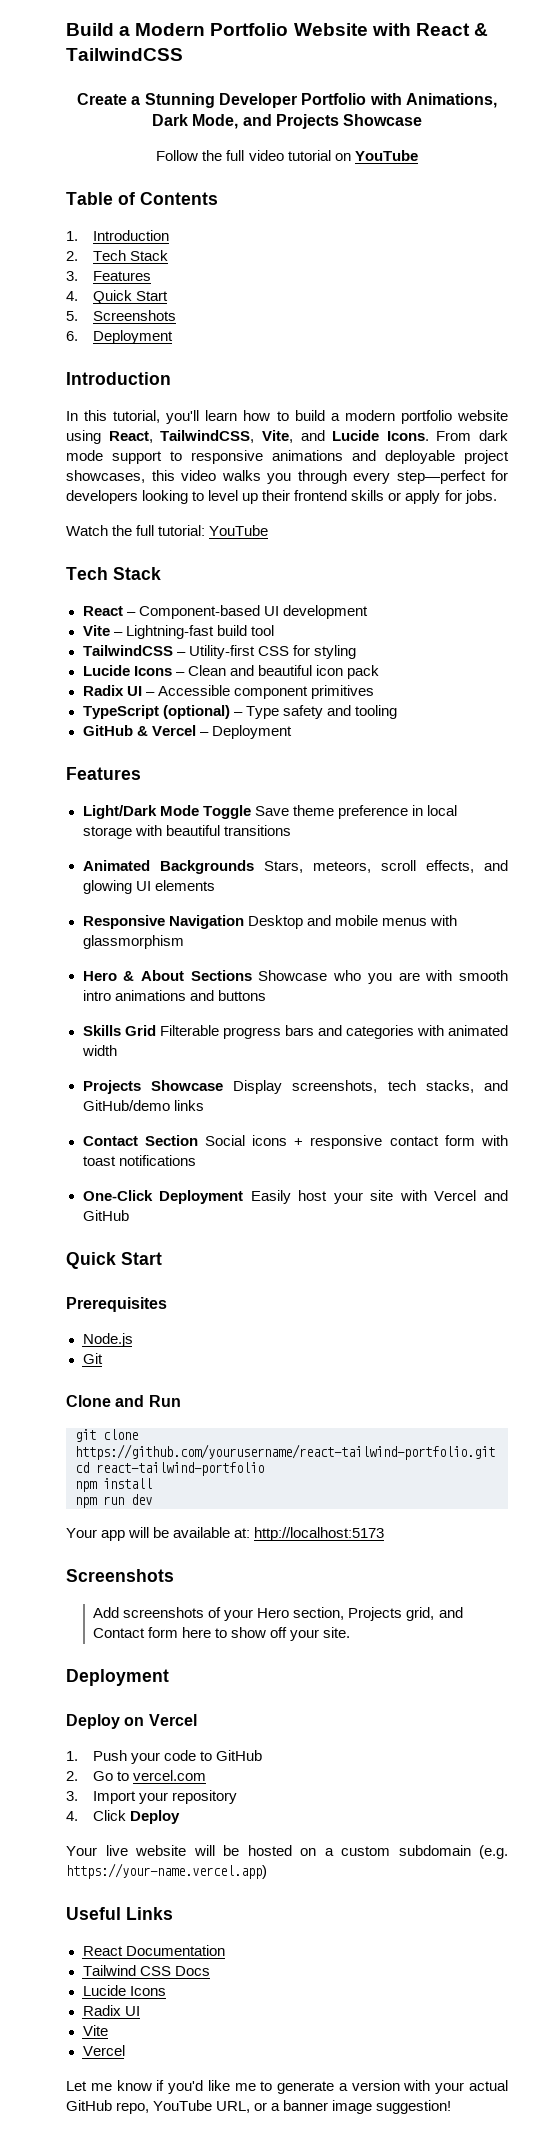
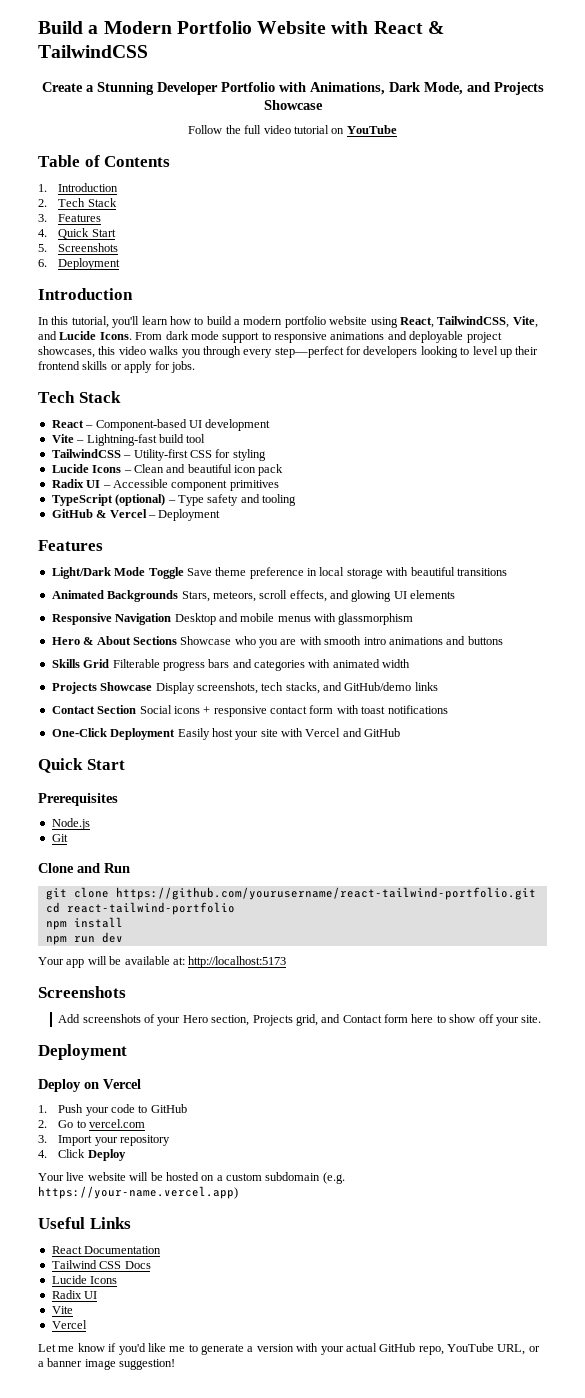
[66,525,269,536] // Watch the full tutorial: YouTube -> (195, 367) none

